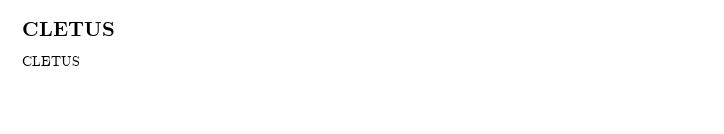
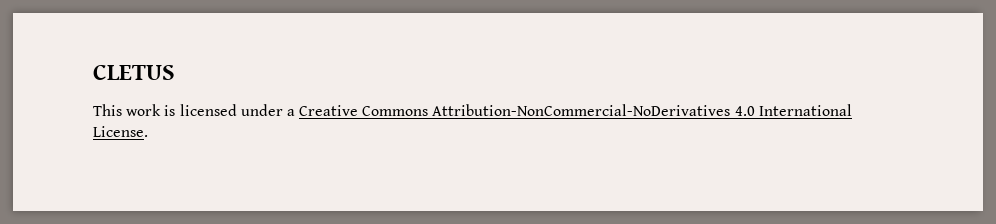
[22,56,80,66] CLETUS -> [93,104,852,116] [93,126,148,137] This work is licensed under a Creative Commons Attribution-NonCommercial-NoDerivatives 4.0 International License.

